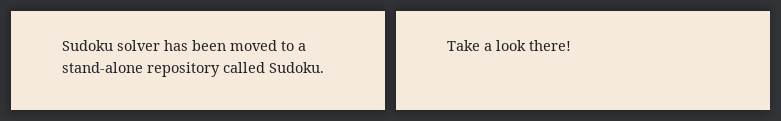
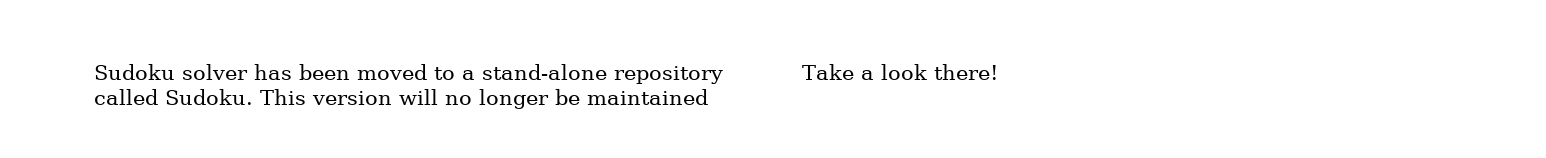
(324, 67) none -> [260,89,708,109] This version will no longer be maintained

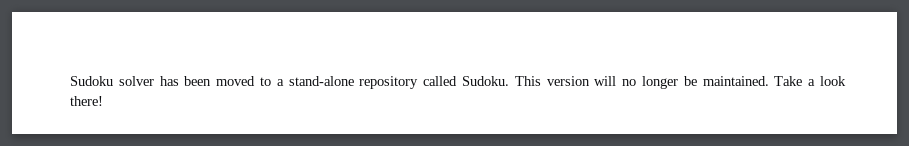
[587,89,708,105] maintained -> [702,76,769,86] maintained.

